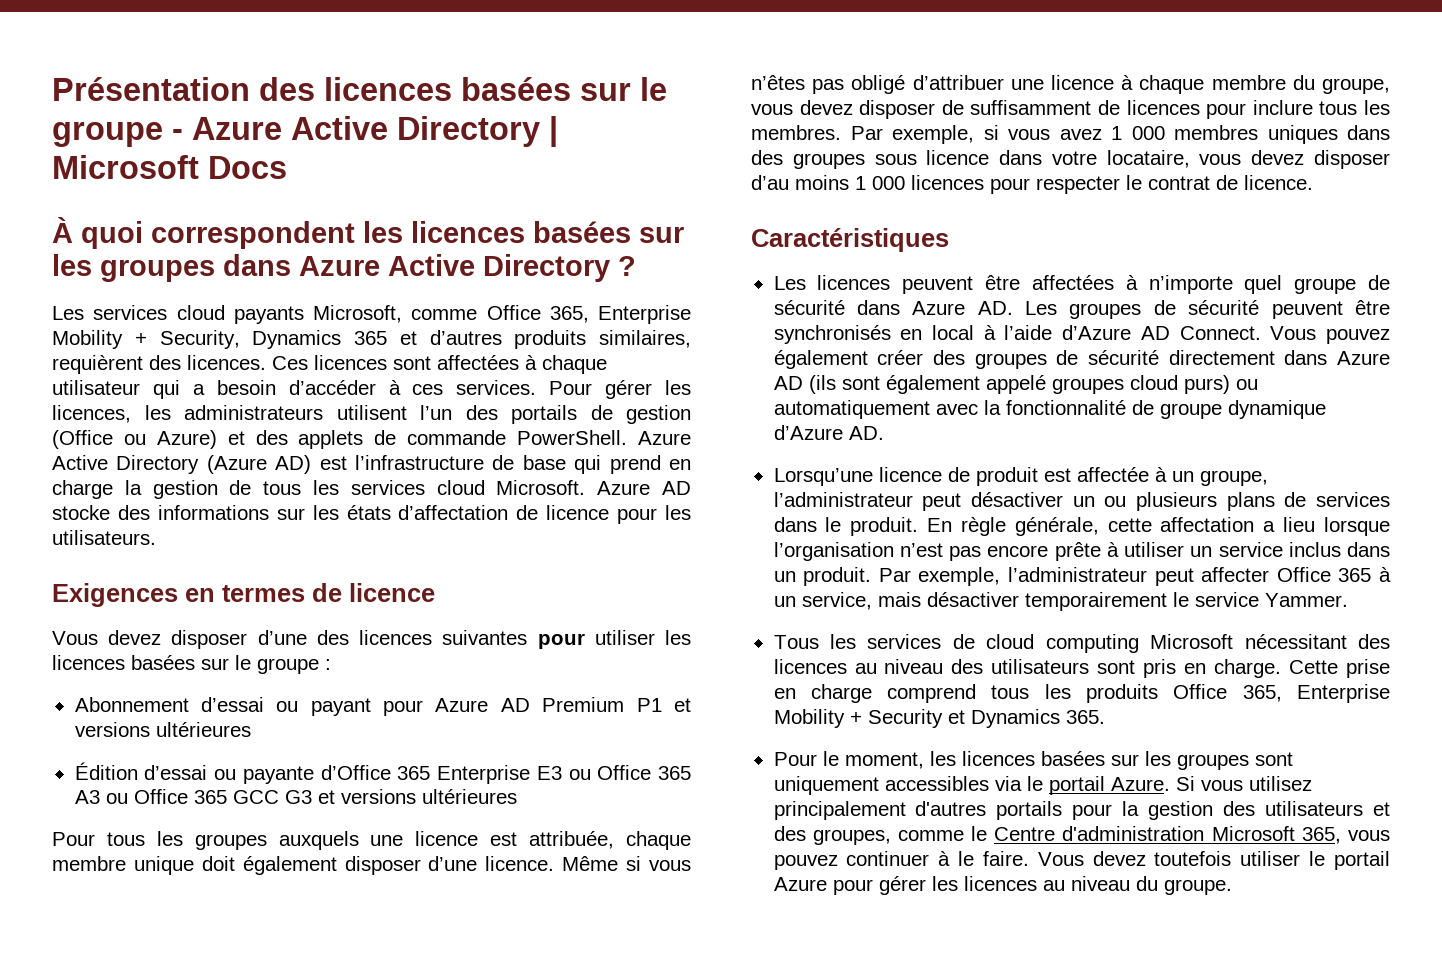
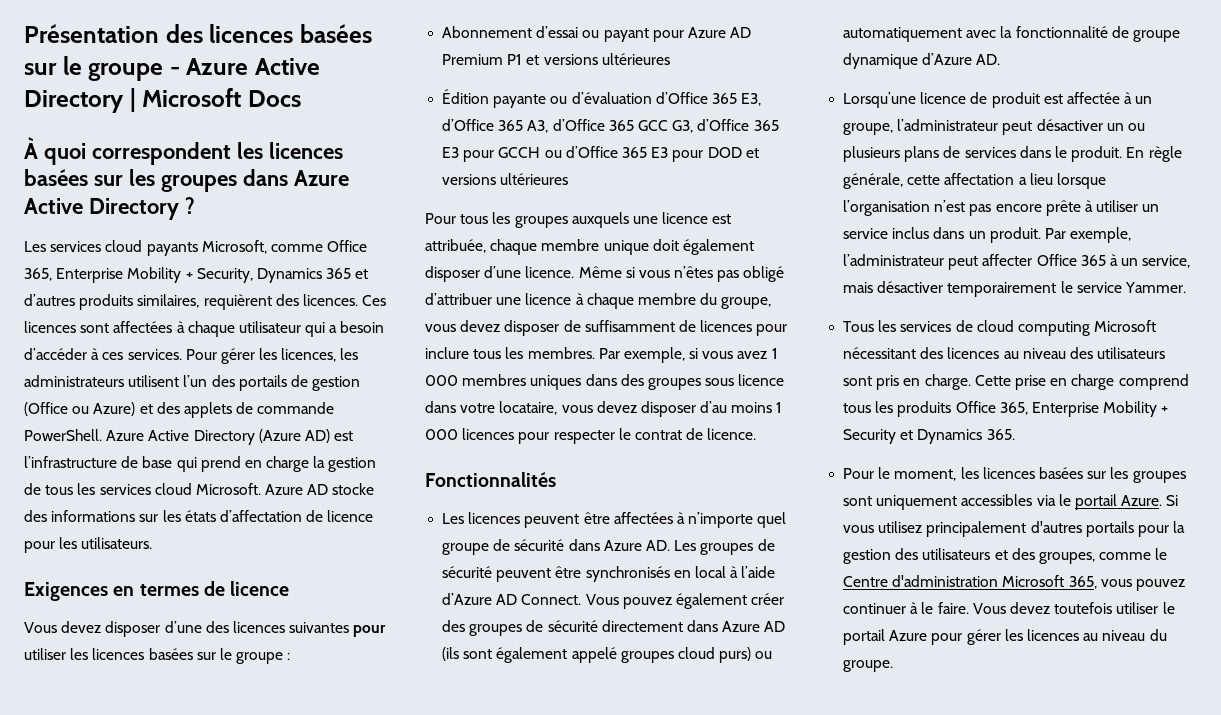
[144,765,691,784] [74,789,312,804] d’essai ou payante d’Office 365 Enterprise E3 ou Office 365 A3 ou Office 365 GCC G3 -> [493,92,762,108] [442,119,779,133] [442,146,742,162] payante ou d’évaluation d’Office 365 E3, d’Office 365 A3, d’Office 365 GCC G3, d’Office 365 E3 pour GCCH ou d’Office 365 E3 pour DOD
[751,228,949,252] Caractéristiques -> [425,472,556,487] Fonctionnalités

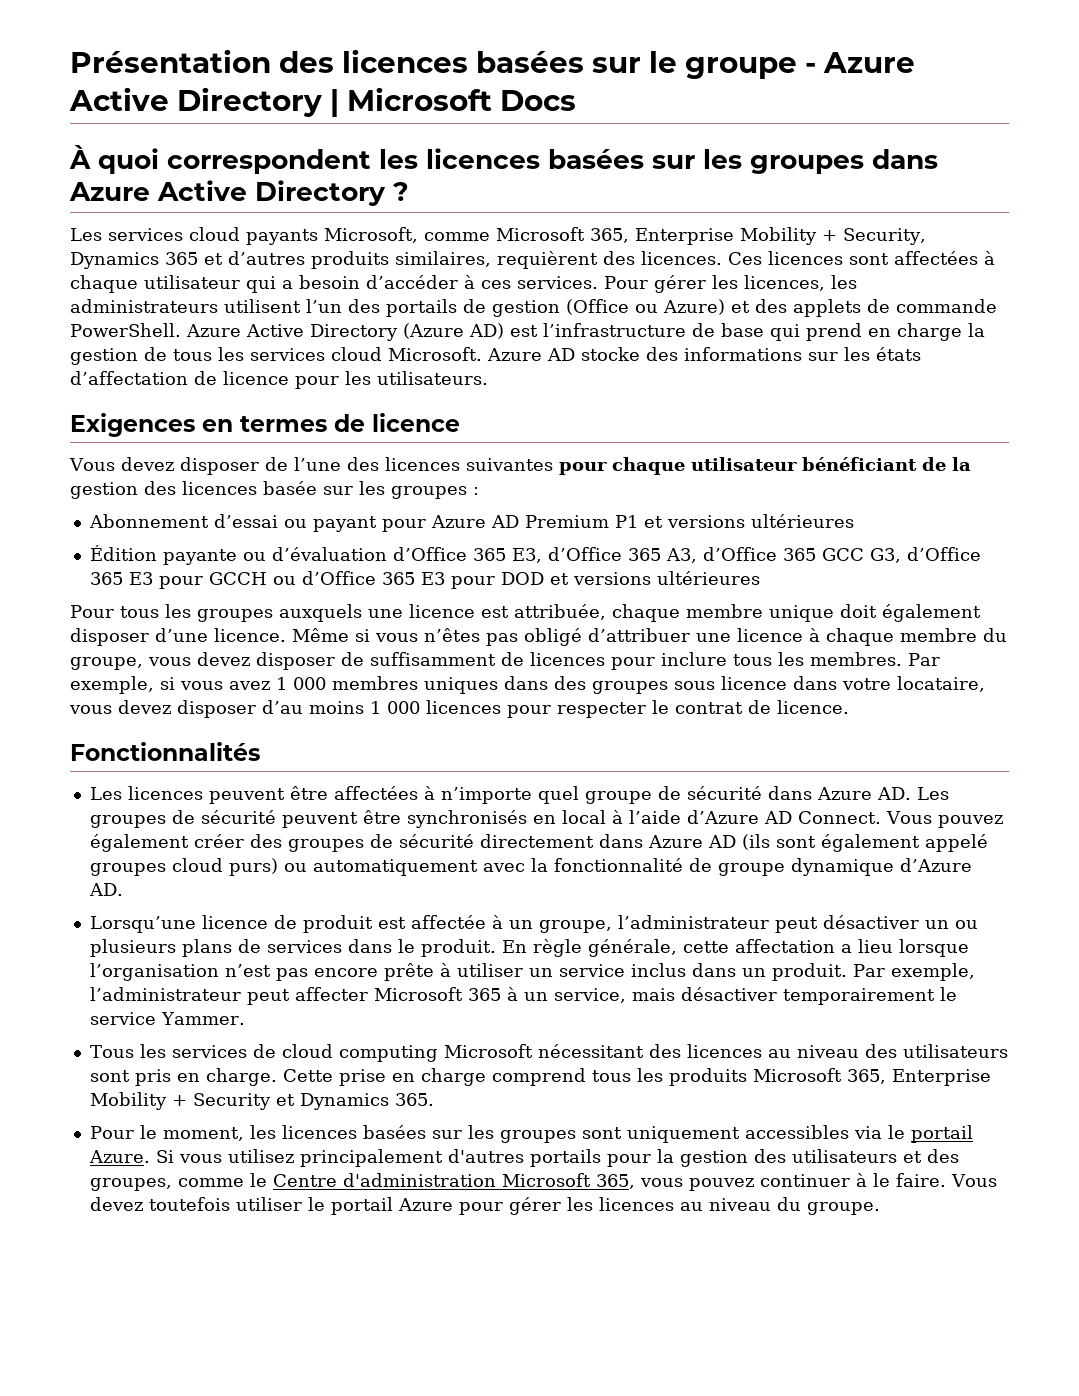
[327,240,368,252] Office -> [496,227,585,241] Microsoft
[164,621,202,633] d’une -> [264,457,341,471] de l’une
[24,648,284,664] utiliser les licences basées sur le groupe -> [611,457,971,475] [70,481,467,499] chaque utilisateur bénéficiant de la gestion des licences basée sur les groupes
[1036,254,1077,266] Office -> [373,987,463,1001] Microsoft
[955,401,996,413] Office -> [752,1068,842,1082] Microsoft

